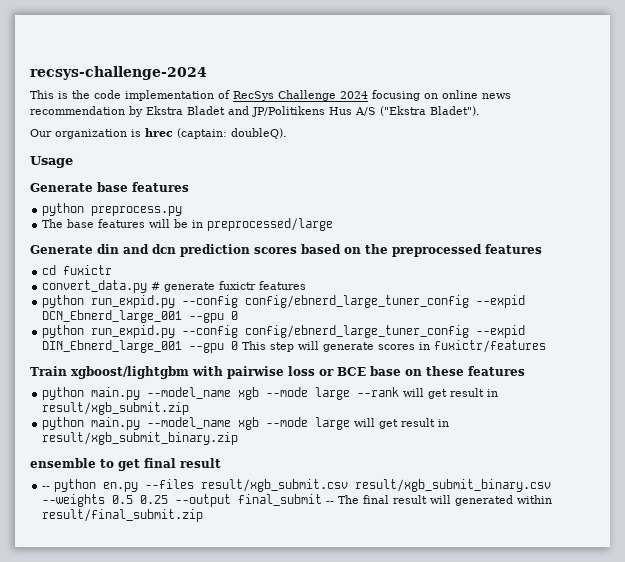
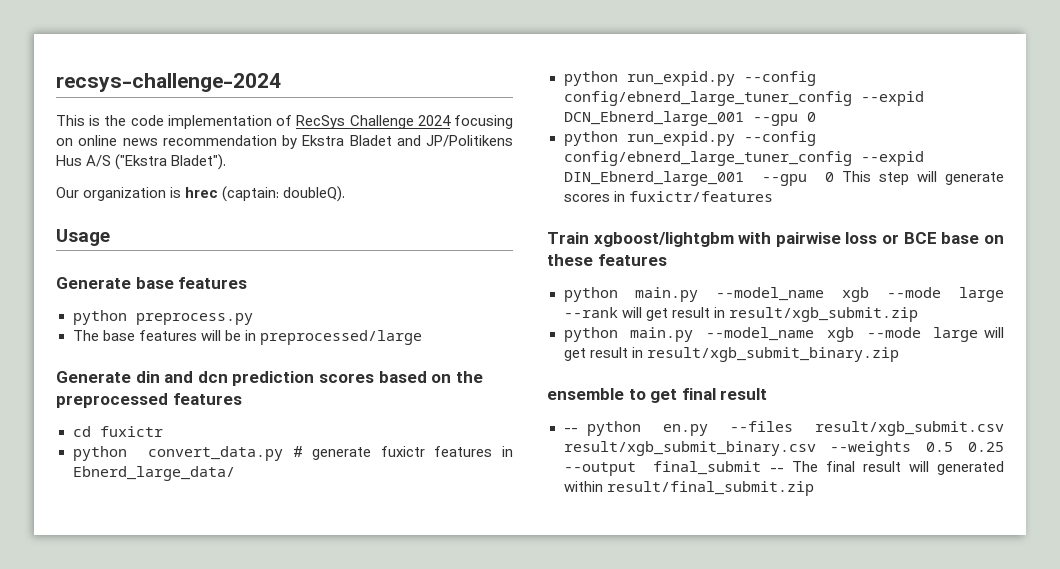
(113, 270) none -> [72,446,127,461] python
(307, 285) none -> [502,446,514,457] [72,466,235,481] in Ebnerd_large_data/

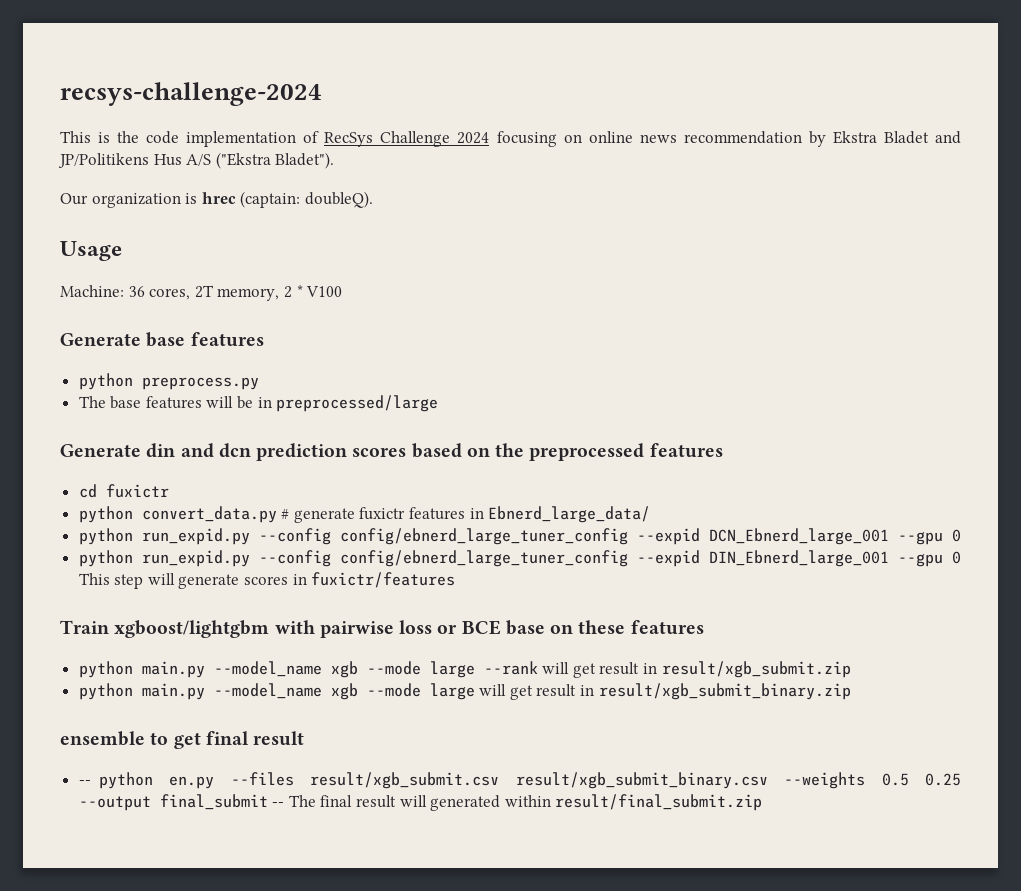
(110, 237) none -> [60,285,343,301] // Machine: 36 cores, 2T memory, 2 * V100

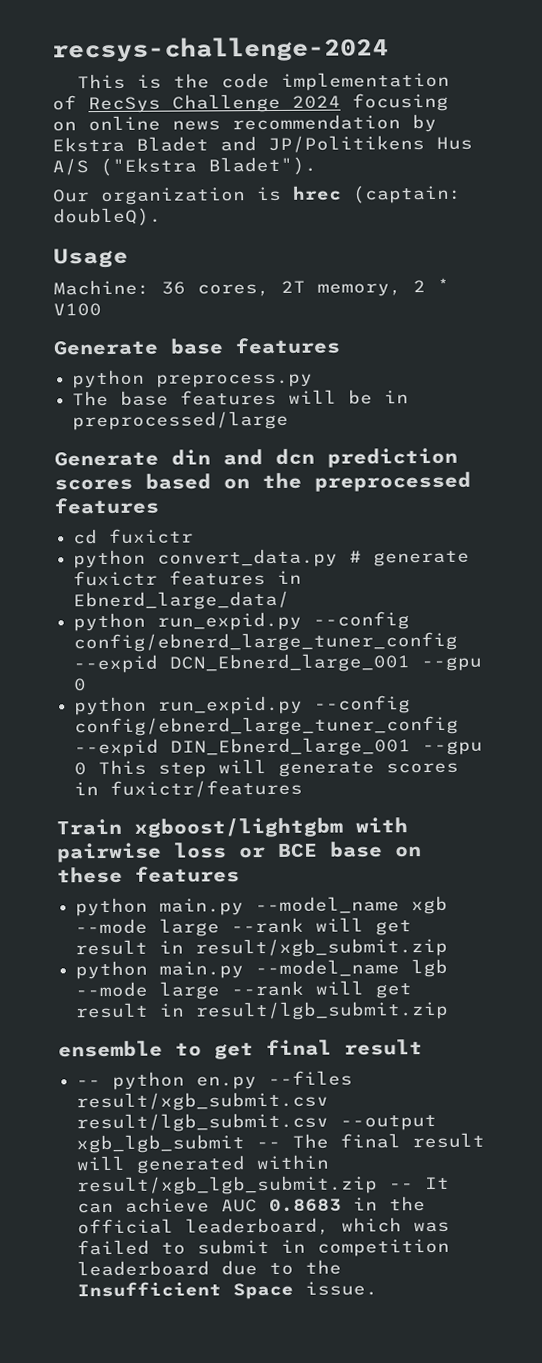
[330,683,851,700] xgb --mode large will get result in result/xgb_submit_binary.zip -> [411,958,449,978] [75,980,413,1000] [75,1000,450,1021] lgb --mode large --rank will get result in result/lgb_submit.zip
[515,772,961,789] [78,794,268,811] result/xgb_submit_binary.csv --weights 0.5 0.25 --output final_submit -> [76,1112,438,1133] [76,1134,246,1154] result/lgb_submit.csv --output xgb_lgb_submit
[555,794,763,811] result/final_submit.zip -> [77,1175,451,1196] [77,1196,427,1214] [77,1217,451,1236] [77,1238,451,1257] [77,1259,343,1277] [77,1281,379,1300] result/xgb_lgb_submit.zip -- It can achieve AUC 0.8683 in the official leaderboard, which was failed to submit in competition leaderboard due to the Insufficient Space issue.

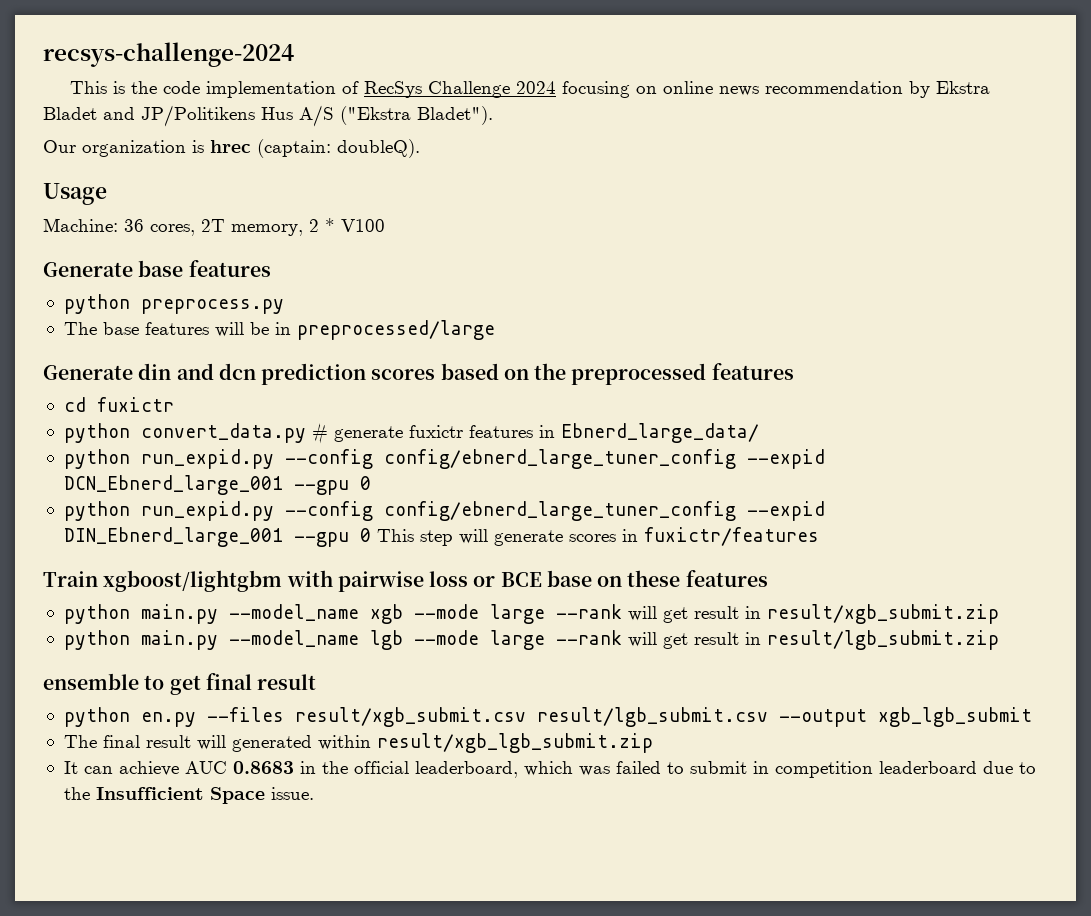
[76,1080,102,1087] -- -> (317, 682) none
[256,1141,282,1149] -- -> (1032, 717) //
[389,1183,415,1190] -- -> (653, 743) //

